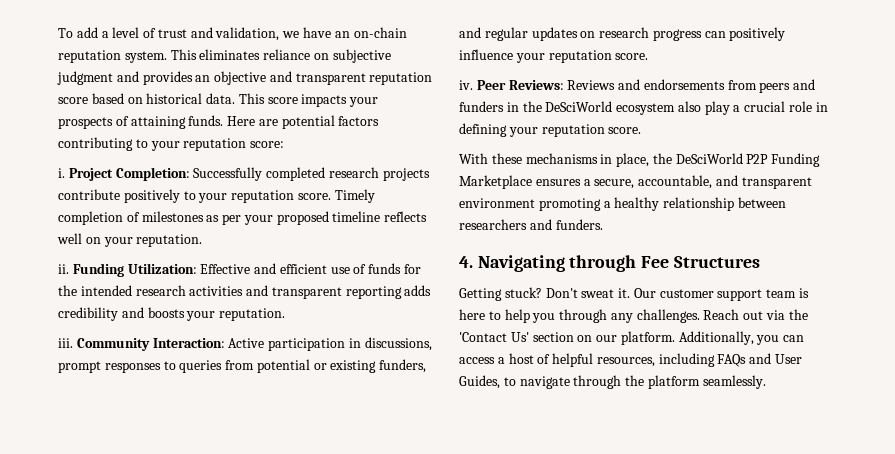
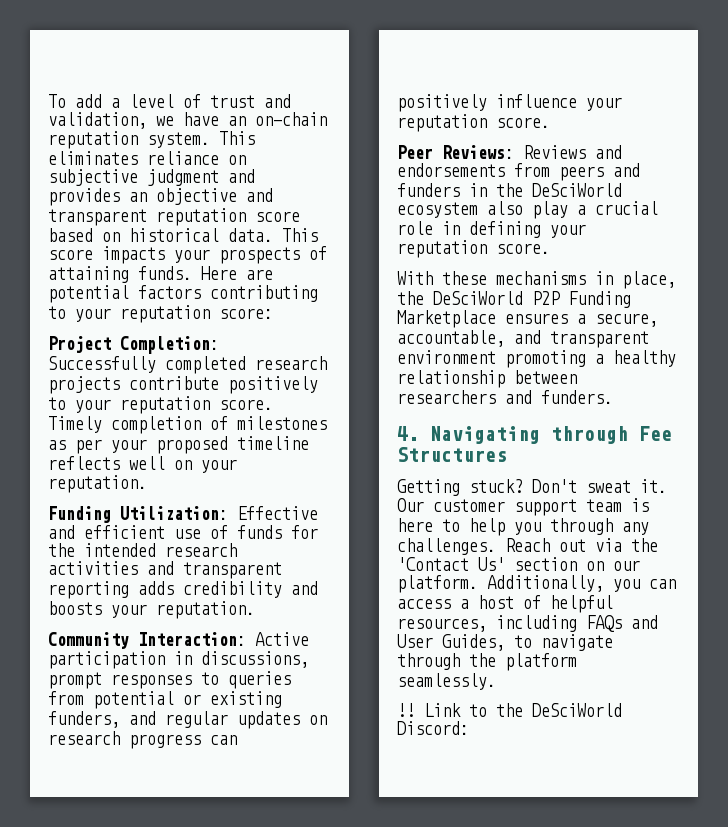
[58,168,65,178] i. -> (273, 313) none
[58,264,69,274] ii. -> (147, 484) none
[58,338,73,348] iii. -> (255, 610) none
[459,80,473,90] iv. -> (550, 122) none
(766, 382) none -> [397,703,622,717] [397,721,469,735] // !! Link to the DeSciWorld Discord:

